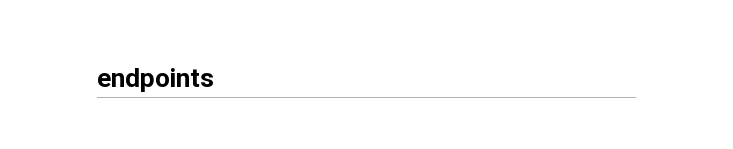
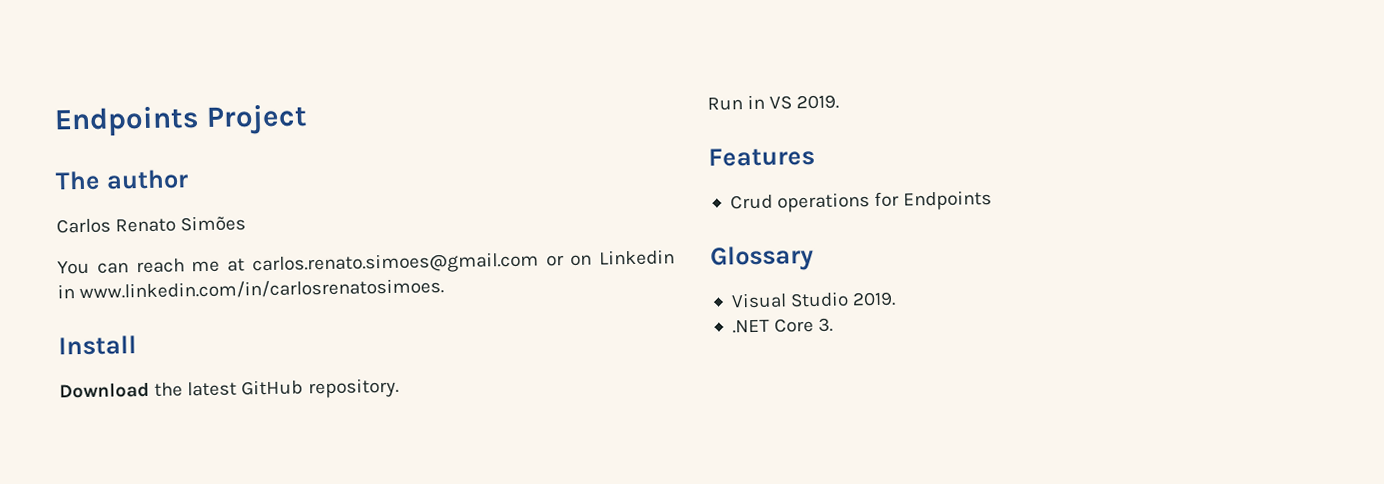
[97,68,214,92] endpoints -> [54,104,308,137] [55,169,189,191] [56,215,247,234] [57,249,675,276] [57,278,445,301] [58,335,137,356] [59,377,399,399] [707,94,840,111] [708,146,815,167] [729,190,993,213] [710,245,814,272] [730,291,897,309] [731,317,834,334] Endpoints Project // The author // Carlos Renato Simões // You can reach me at carlos.renato.simoes@gmail.com or on Linkedin in www.linkedin.com/in/carlosrenatosimoes. // Install // Download the latest GitHub repository. // Run in VS 2019. // Features // Crud operations for Endpoints // Glossary // Visual Studio 2019. // .NET Core 3.

